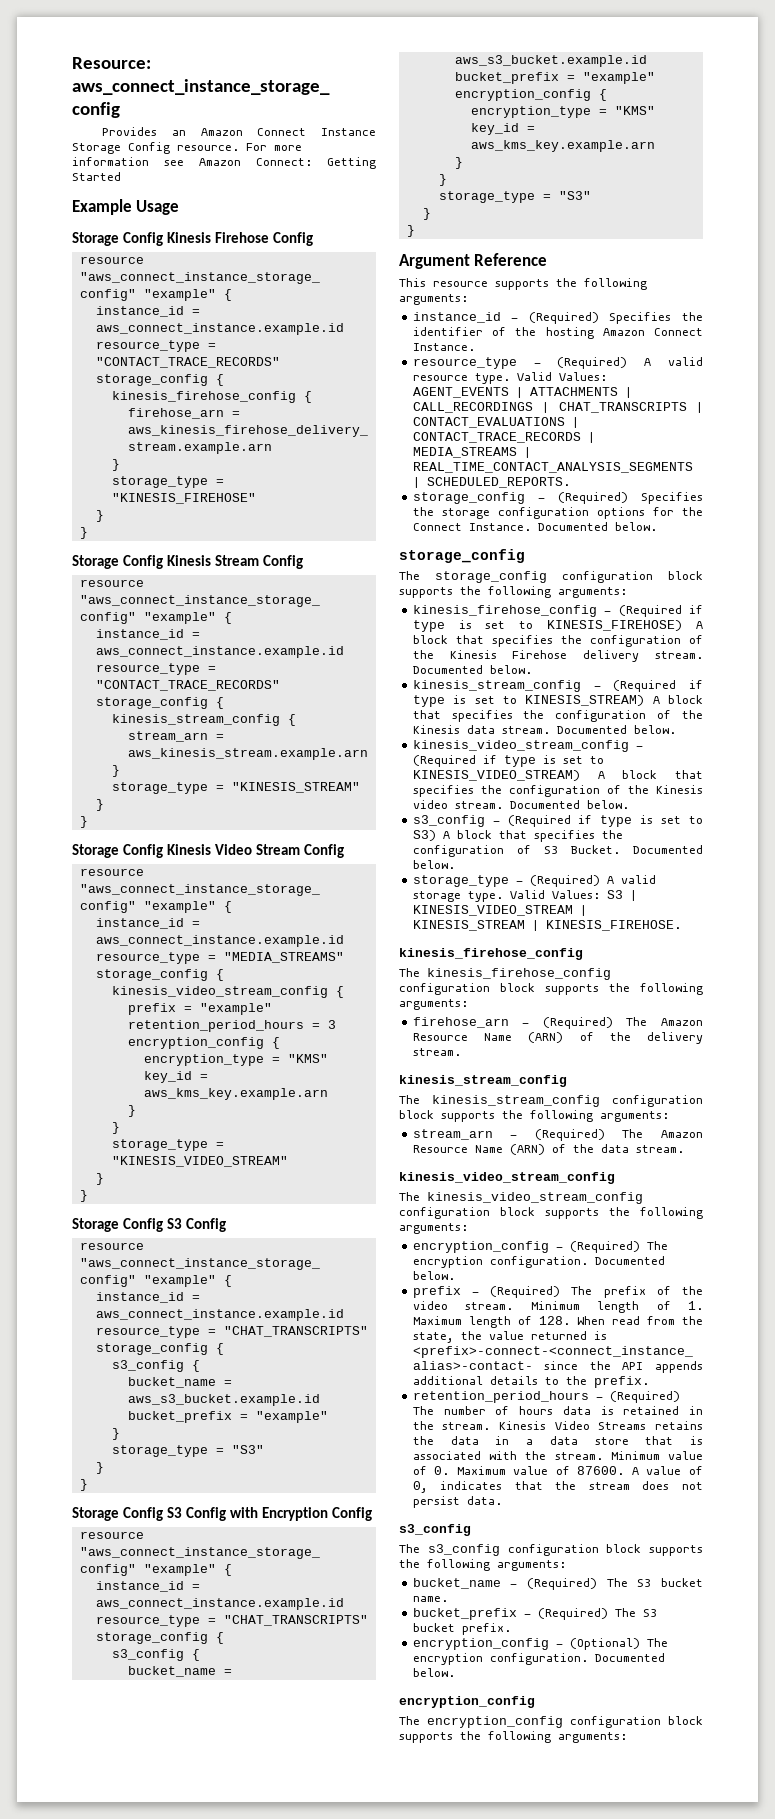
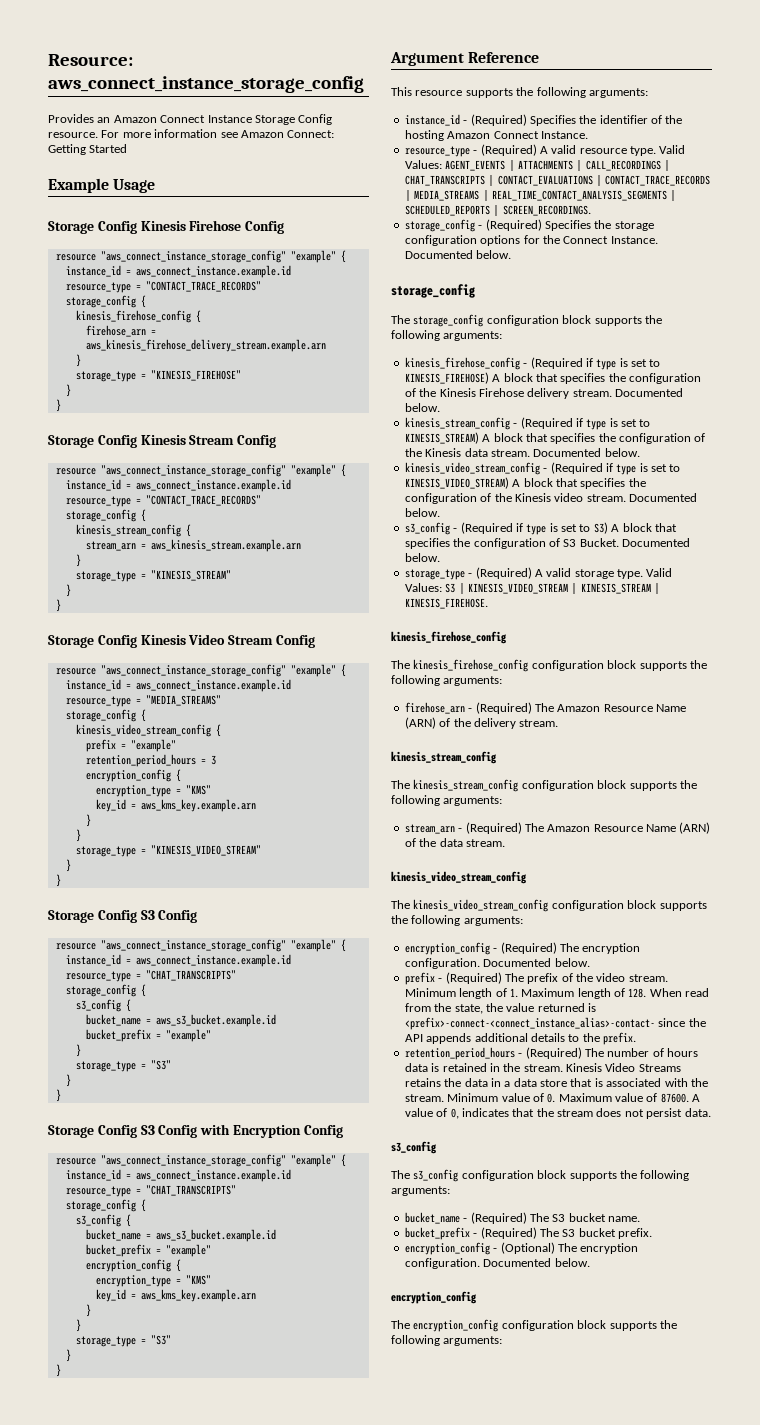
[426,477,570,488] SCHEDULED_REPORTS. -> [404,205,591,216] SCHEDULED_REPORTS | SCREEN_RECORDINGS.

